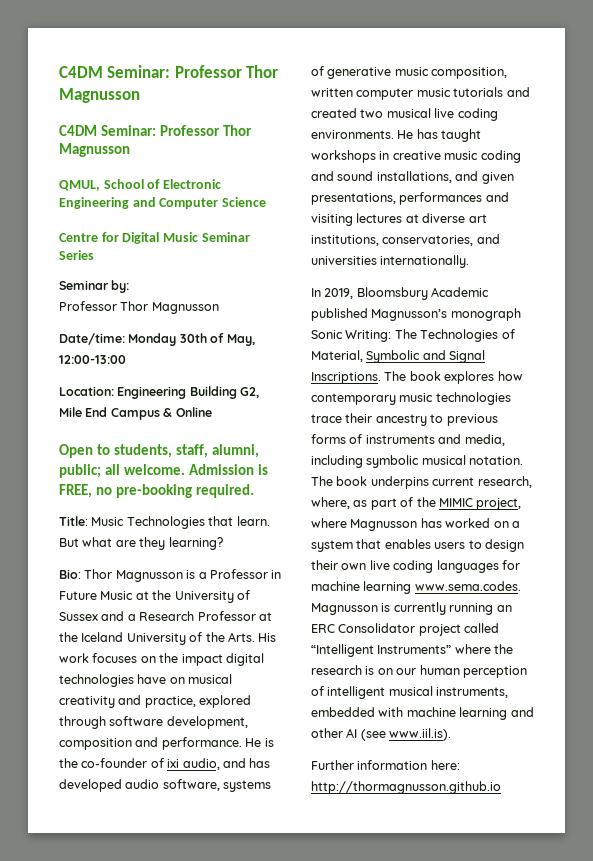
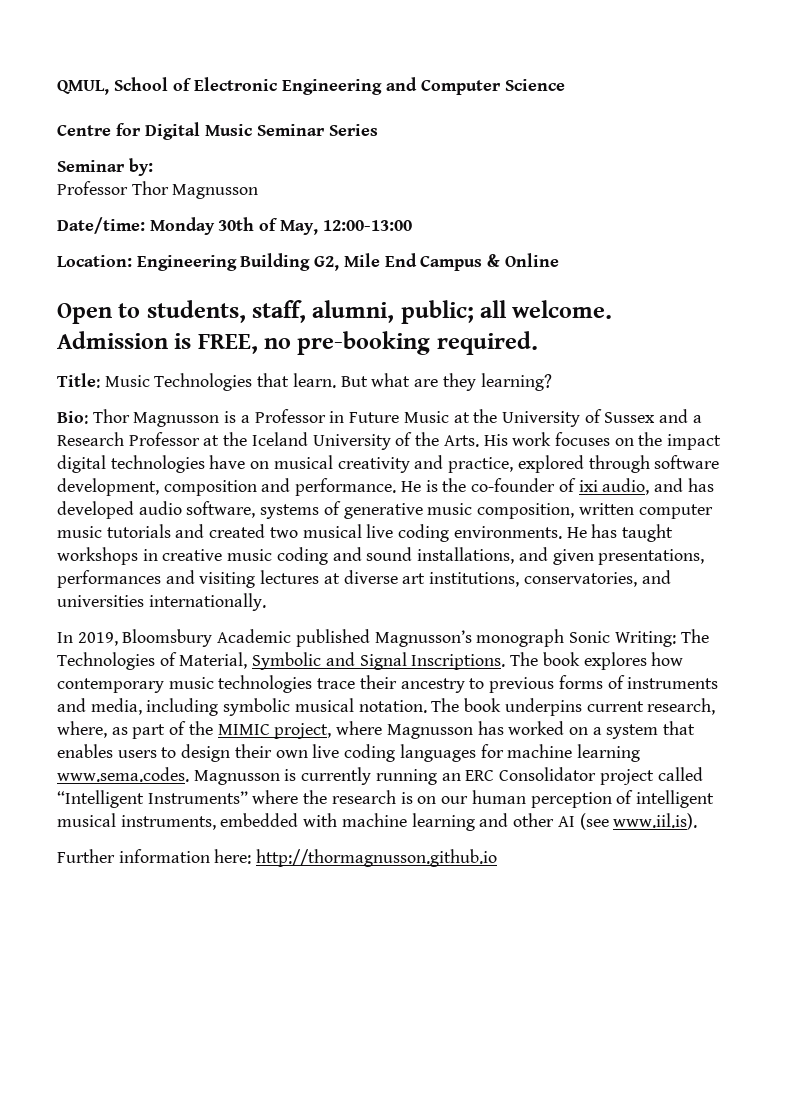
[59,65,279,78] [59,88,140,103] [59,125,252,136] [59,143,130,157] C4DM Seminar: Professor Thor Magnusson // C4DM Seminar: Professor Thor Magnusson // -> (57, 87) none

